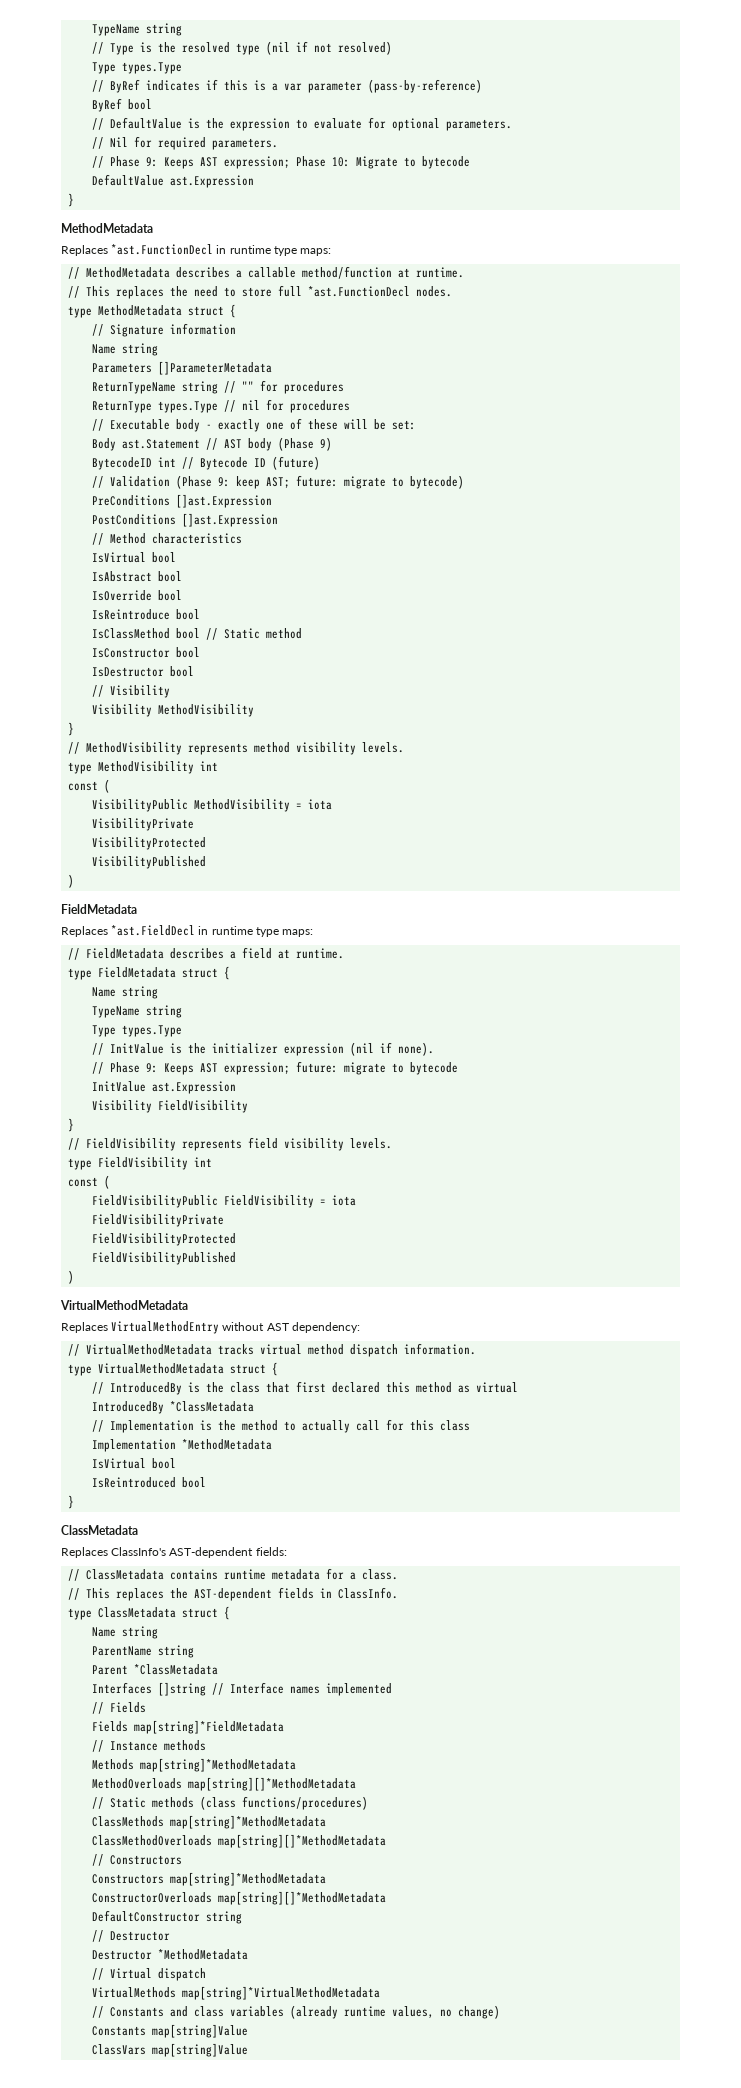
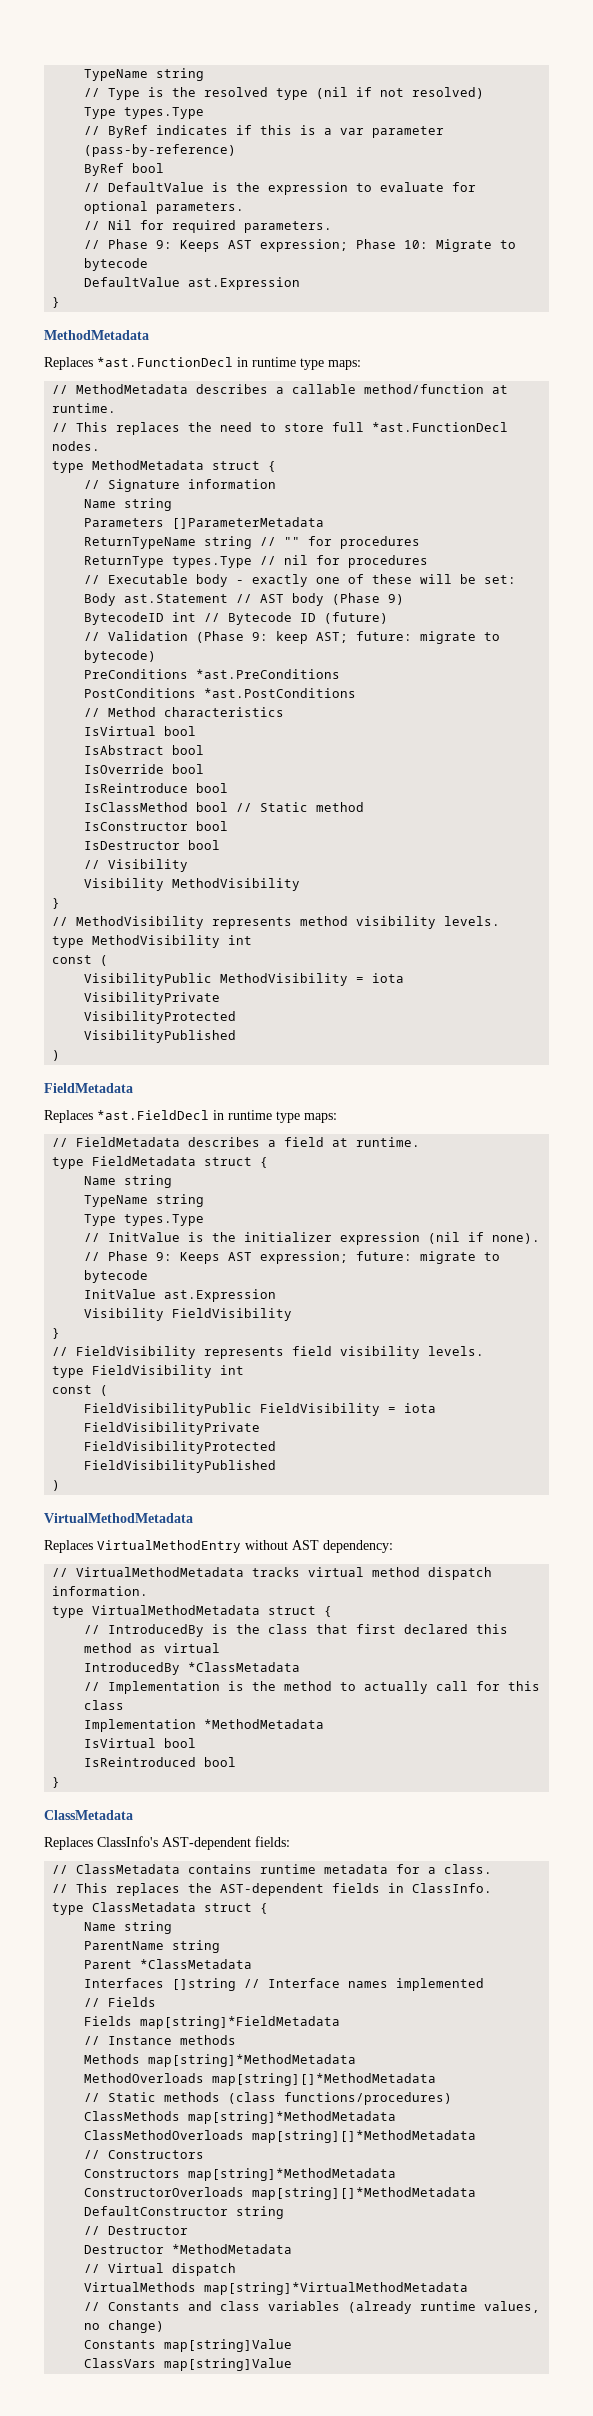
[176,494,273,508] []ast.Expression -> [196,669,341,679] *ast.PreConditions
[182,513,279,527] []ast.Expression -> [204,688,357,698] *ast.PostConditions

